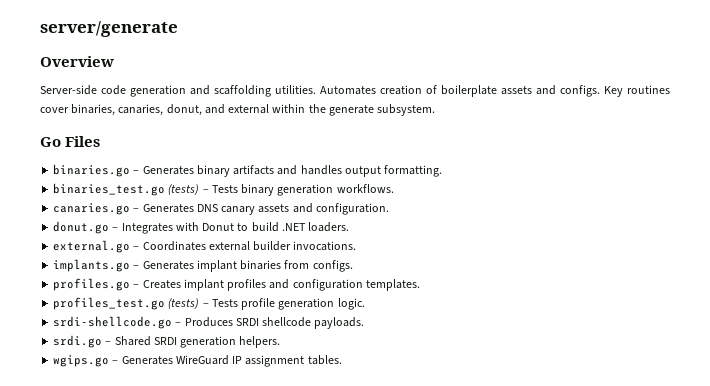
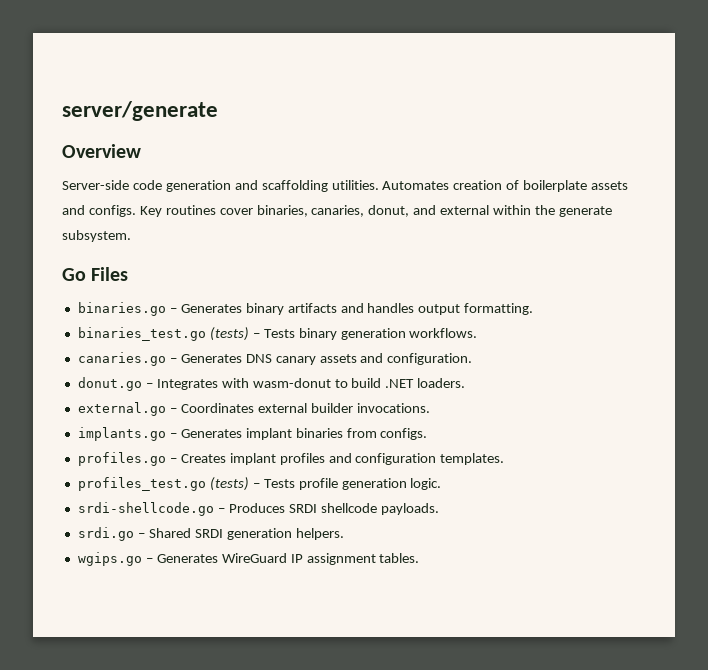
[202,223,235,231] Donut -> [252,378,331,388] wasm-donut

